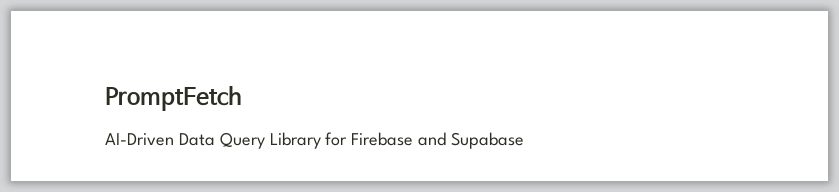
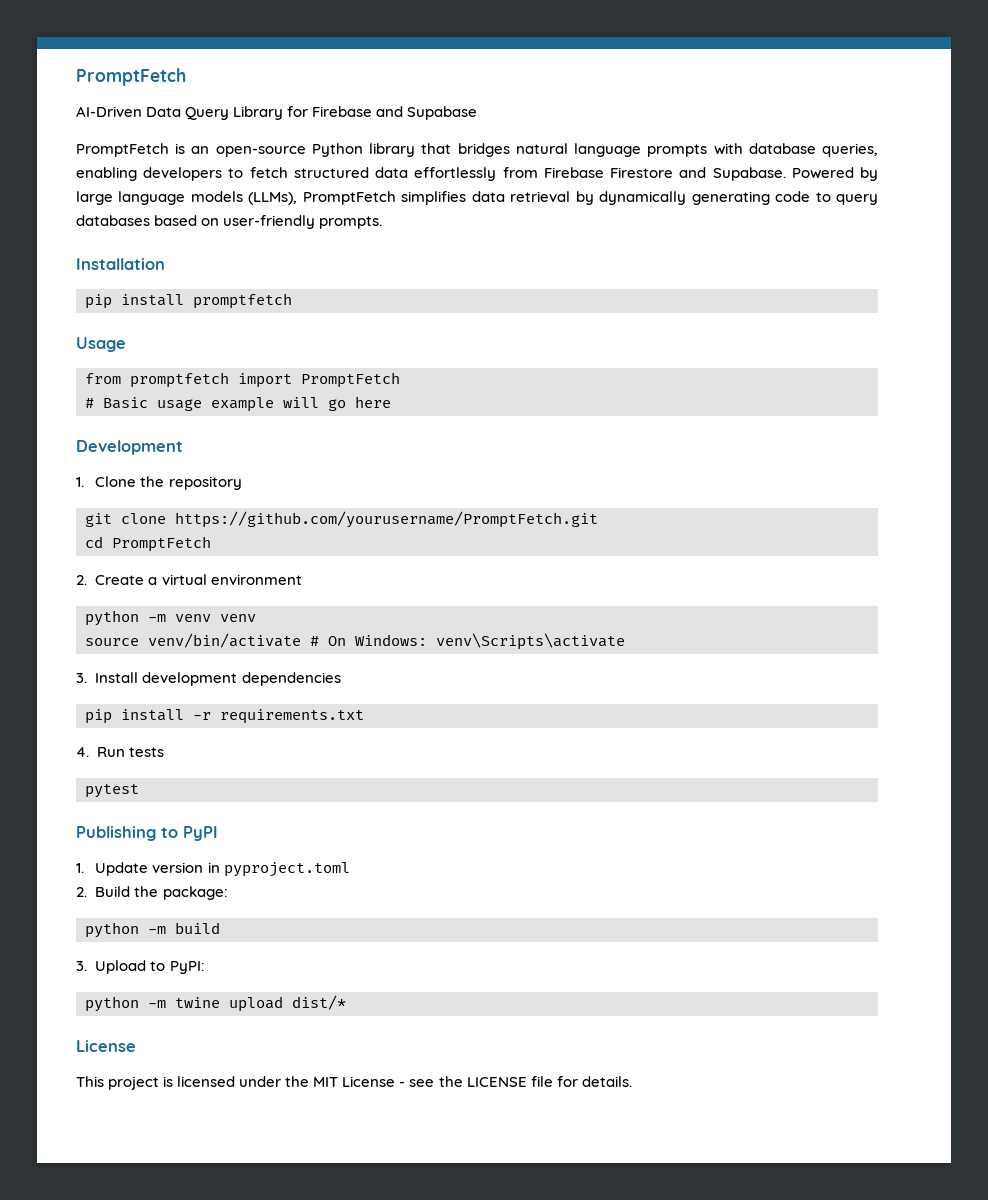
(525, 140) none -> [76,143,879,157] [76,167,879,181] [76,191,878,205] [76,215,383,229] [76,258,165,270] [85,293,292,309] [76,337,126,352] [85,372,400,388] [85,396,391,412] [76,440,183,455] [76,476,242,490] [85,511,598,528] [85,536,211,552] [76,574,302,585] [85,610,256,626] [85,633,625,650] [76,672,341,686] [85,709,364,724] [76,747,164,757] [85,784,139,798] [76,826,218,841] [76,862,350,877] [76,886,228,900] [85,922,220,938] [76,960,205,974] [85,995,346,1012] [76,1040,136,1052] [76,1076,632,1090] // PromptFetch is an open-source Python library that bridges natural language prompts with database queries, enabling developers to fetch structured data effortlessly from Firebase Firestore and Supabase. Powered by large language models (LLMs), PromptFetch simplifies data retrieval by dynamically generating code to query databases based on user-friendly prompts. // Installation // pip install promptfetch // Usage // from promptfetch import PromptFetch // # Basic usage example will go here // Development // 1. Clone the repository // git clone https://github.com/yourusername/PromptFetch.git // cd PromptFetch // 2. Create a virtual environment // python -m venv venv // source venv/bin/activate # On Windows: venv\Scripts\activate // 3. Install development dependencies // pip install -r requirements.txt // 4. Run tests // pytest // Publishing to PyPI // 1. Update version in pyproject.toml // 2. Build the package: // python -m build // 3. Upload to PyPI: // python -m twine upload dist/* // License // This project is licensed under the MIT License - see the LICENSE file for details.

